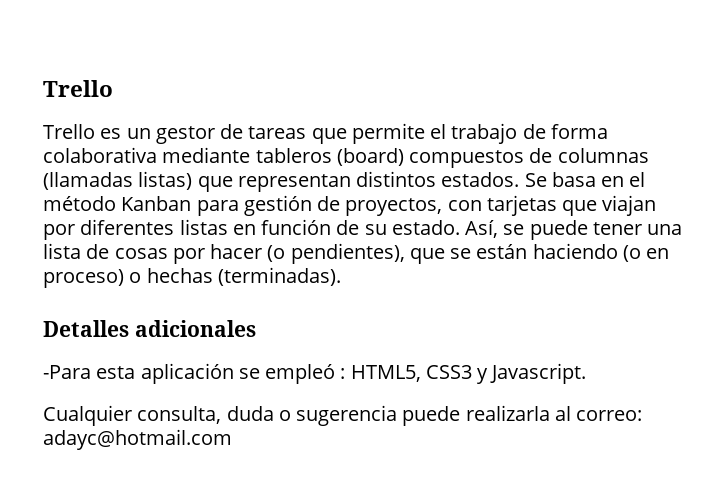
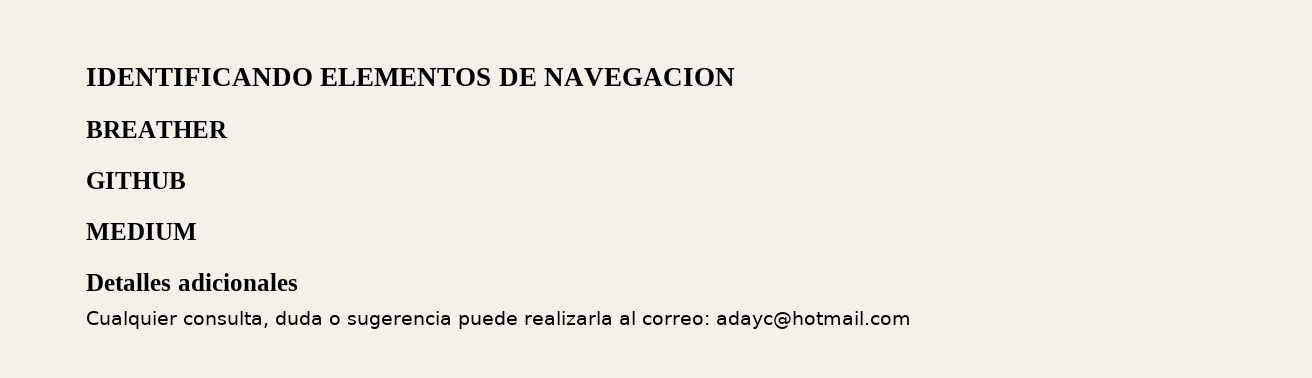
[43,80,113,97] [43,123,608,144] [43,147,649,168] [43,171,646,192] [43,195,657,216] [43,219,683,240] [43,243,670,264] [43,267,341,288] [43,320,256,337] [43,363,587,384] Trello // Trello es un gestor de tareas que permite el trabajo de forma colaborativa mediante tableros (board) compuestos de columnas (llamadas listas) que representan distintos estados. Se basa en el método Kanban para gestión de proyectos, con tarjetas que viajan por diferentes listas en función de su estado. Así, se puede tener una lista de cosas por hacer (o pendientes), que se están haciendo (o en proceso) o hechas (terminadas). // Detalles adicionales // -Para esta aplicación se empleó : HTML5, CSS3 y Javascript. -> [86,68,735,86] [86,121,228,138] [86,172,186,189] [86,223,197,240] [86,273,298,291] IDENTIFICANDO ELEMENTOS DE NAVEGACION // BREATHER // GITHUB // MEDIUM // Detalles adicionales

